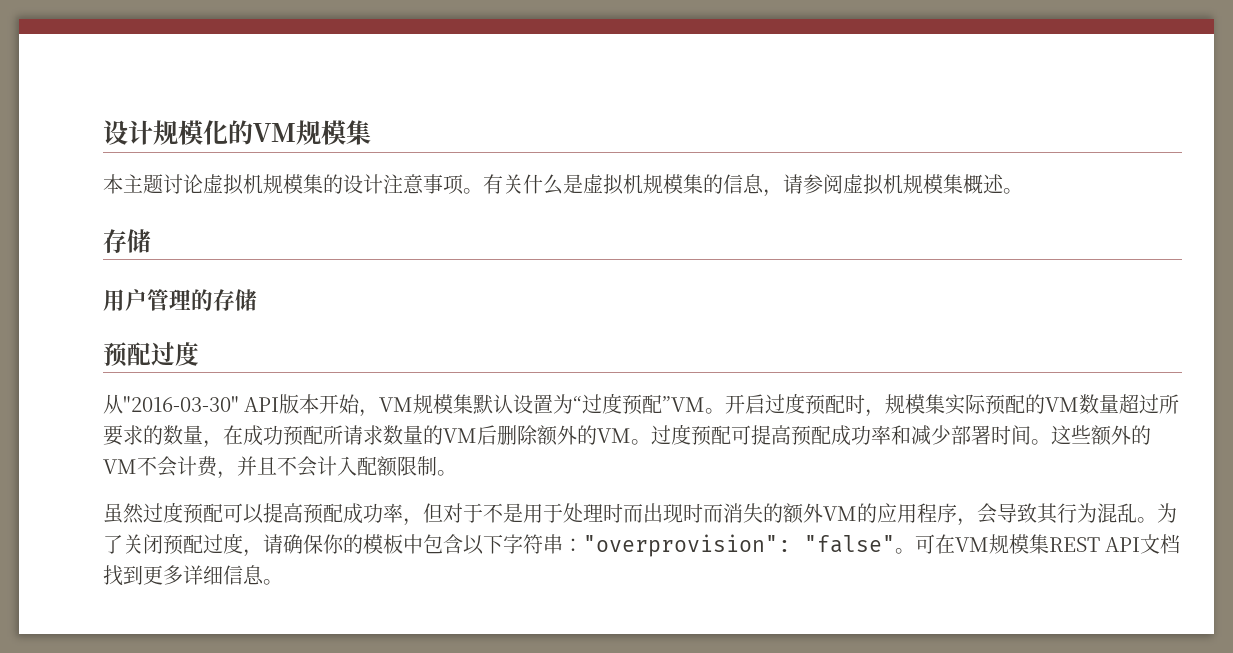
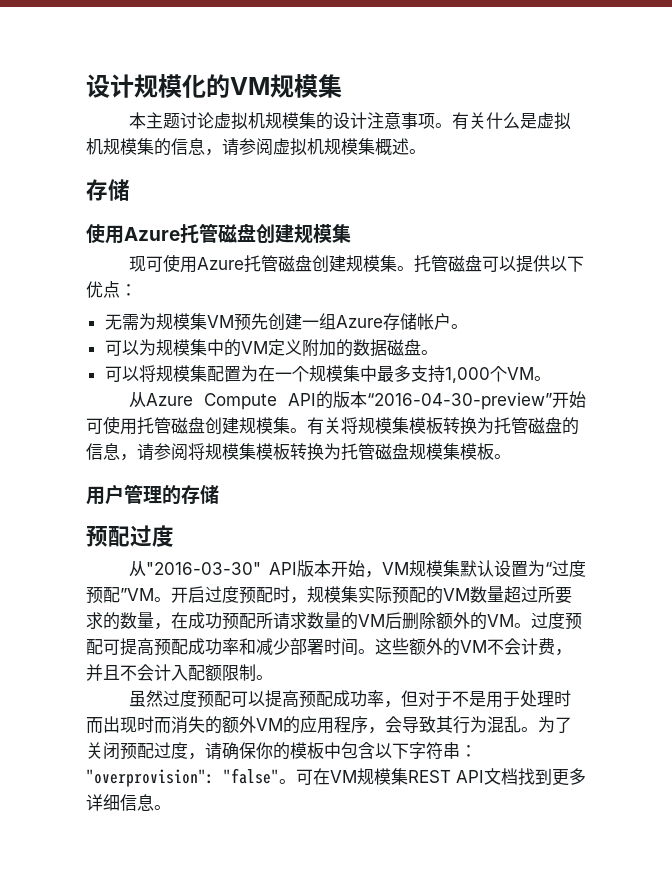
(151, 241) none -> [86,223,351,244] [128,254,584,273] [86,281,137,298] [104,313,468,331] [104,339,438,357] [104,365,551,383] [128,391,586,410] [86,416,579,435] [86,443,511,461] // 使用Azure托管磁盘创建规模集 // 现可使用Azure托管磁盘创建规模集。托管磁盘可以提供以下优点： // 无需为规模集VM预先创建一组Azure存储帐户。 // 可以为规模集中的VM定义附加的数据磁盘。 // 可以将规模集配置为在一个规模集中最多支持1,000个VM。 // 从Azure Compute API的版本“2016-04-30-preview”开始可使用托管磁盘创建规模集。有关将规模集模板转换为托管磁盘的信息，请参阅将规模集模板转换为托管磁盘规模集模板。

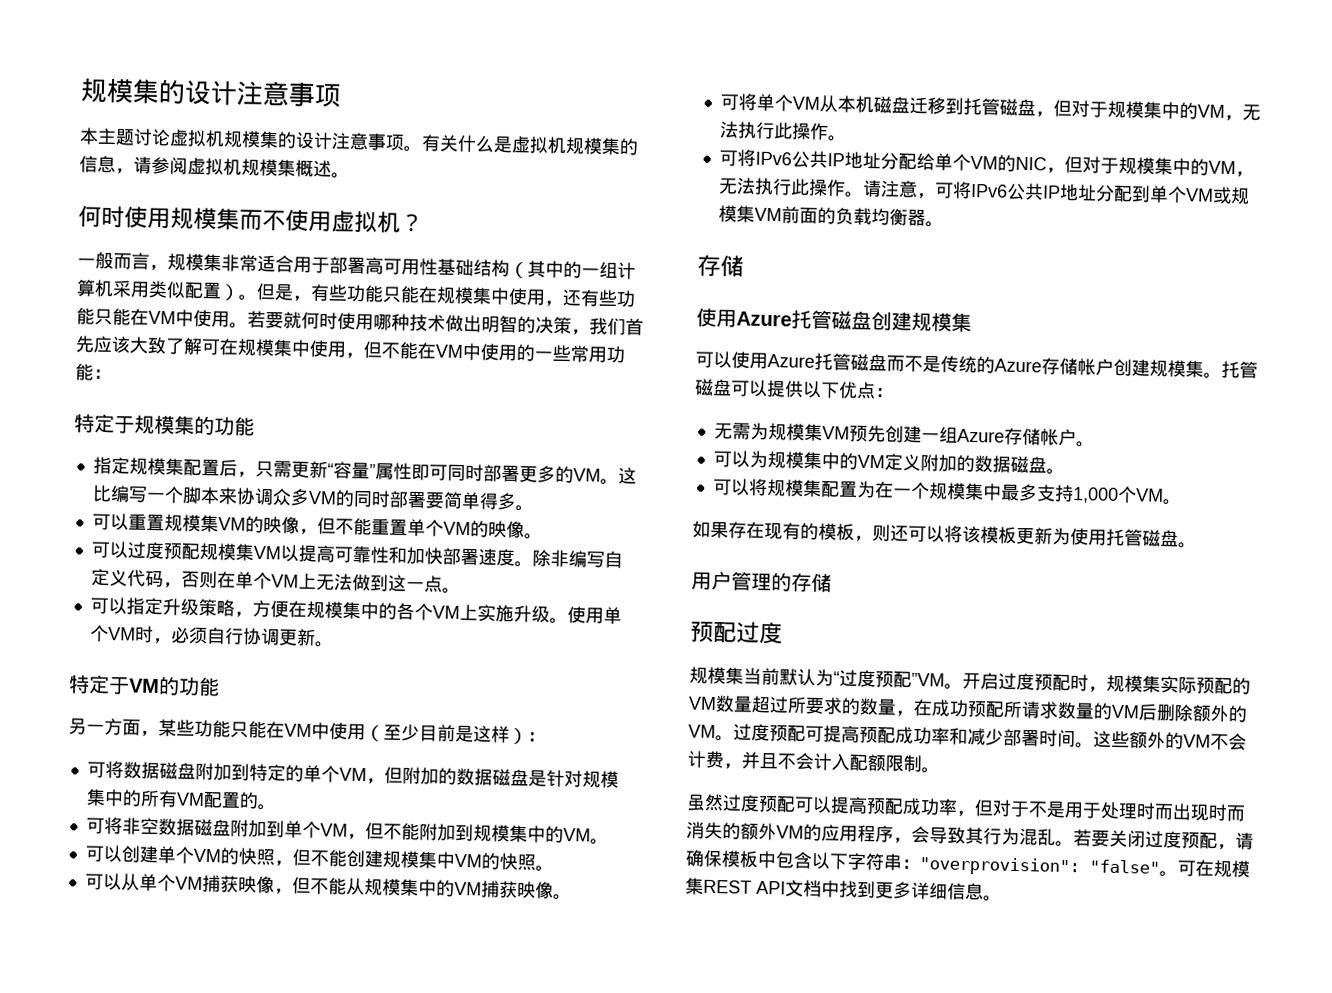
[86,74,342,98] 设计规模化的VM规模集 -> [80,77,342,108] 规模集的设计注意事项
(426, 151) none -> [78,205,424,234] [77,251,636,280] [76,279,636,308] [76,307,644,336] [75,335,625,364] [75,363,112,381] [74,413,255,436] [92,456,637,486] [91,484,534,512] [91,513,543,540] [90,541,623,569] [90,568,461,594] [89,597,622,625] [89,624,334,648] [69,674,220,697] [68,717,546,745] [86,760,619,789] [85,788,276,811] [85,816,609,845] [84,844,554,872] [84,872,572,901] [719,93,1261,122] [719,120,847,142] [718,149,1254,178] [717,177,1250,205] [717,204,944,228] // 何时使用规模集而不使用虚拟机？ // 一般而言，规模集非常适合用于部署高可用性基础结构（其中的一组计算机采用类似配置）。但是，有些功能只能在规模集中使用，还有些功能只能在VM中使用。若要就何时使用哪种技术做出明智的决策，我们首先应该大致了解可在规模集中使用，但不能在VM中使用的一些常用功能： // 特定于规模集的功能 // 指定规模集配置后，只需更新“容量”属性即可同时部署更多的VM。这比编写一个脚本来协调众多VM的同时部署要简单得多。 // 可以重置规模集VM的映像，但不能重置单个VM的映像。 // 可以过度预配规模集VM以提高可靠性和加快部署速度。除非编写自定义代码，否则在单个VM上无法做到这一点。 // 可以指定升级策略，方便在规模集中的各个VM上实施升级。使用单个VM时，必须自行协调更新。 // 特定于VM的功能 // 另一方面，某些功能只能在VM中使用（至少目前是这样）： // 可将数据磁盘附加到特定的单个VM，但附加的数据磁盘是针对规模集中的所有VM配置的。 // 可将非空数据磁盘附加到单个VM，但不能附加到规模集中的VM。 // 可以创建单个VM的快照，但不能创建规模集中VM的快照。 // 可以从单个VM捕获映像，但不能从规模集中的VM捕获映像。 // 可将单个VM从本机磁盘迁移到托管磁盘，但对于规模集中的VM，无法执行此操作。 // 可将IPv6公共IP地址分配给单个VM的NIC，但对于规模集中的VM，无法执行此操作。请注意，可将IPv6公共IP地址分配到单个VM或规模集VM前面的负载均衡器。
[128,254,312,273] 现可使用Azure托管磁盘 -> [695,350,1114,376] 可以使用Azure托管磁盘而不是传统的Azure存储帐户
[128,391,586,410] [86,416,579,435] [86,443,494,461] 从Azure Compute API的版本“2016-04-30-preview”开始可使用托管磁盘创建规模集。有关将规模集模板转换为托管磁盘的信息，请参阅将规模集模板转换为托管磁盘规模集模板 -> [692,520,1179,548] 如果存在现有的模板，则还可以将该模板更新为使用托管磁盘
[128,560,528,578] 从"2016-03-30" API版本开始，VM规模集默认设置 -> [689,666,816,686] 规模集当前默认
[538,716,572,733] [86,742,188,760] 为了关闭预配过度 -> [1073,829,1218,849] 若要关闭过度预配
[256,742,290,760] 你的 -> (723, 858) none
[329,770,357,783] VM -> (1214, 868) none
(518, 776) none -> [821,880,840,898] 中

